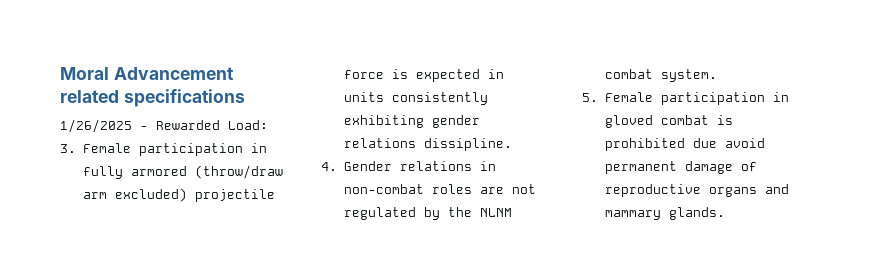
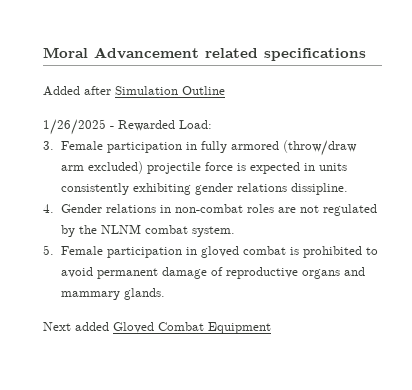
(245, 98) none -> [43,86,225,96] // Added after Simulation Outline
[692,138,717,148] due -> [365,247,378,255] to
(725, 213) none -> [43,322,271,334] // Next added Gloved Combat Equipment

